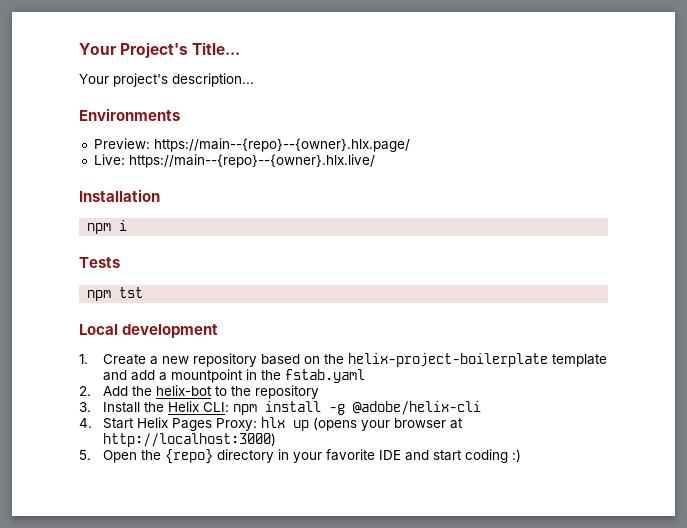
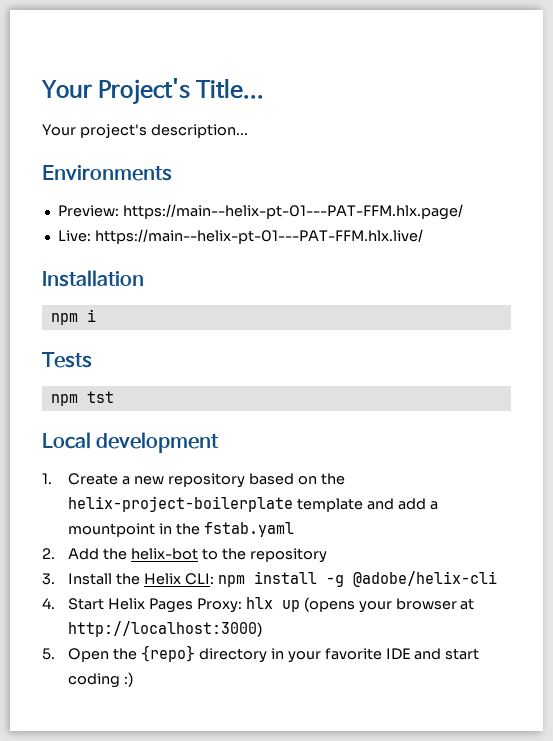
[153,138,410,152] https://main--{repo}--{owner}.hlx.page/ -> [122,204,463,220] https://main--helix-pt-01---PAT-FFM.hlx.page/
[128,154,375,168] https://main--{repo}--{owner}.hlx.live/ -> [94,229,423,244] https://main--helix-pt-01---PAT-FFM.hlx.live/

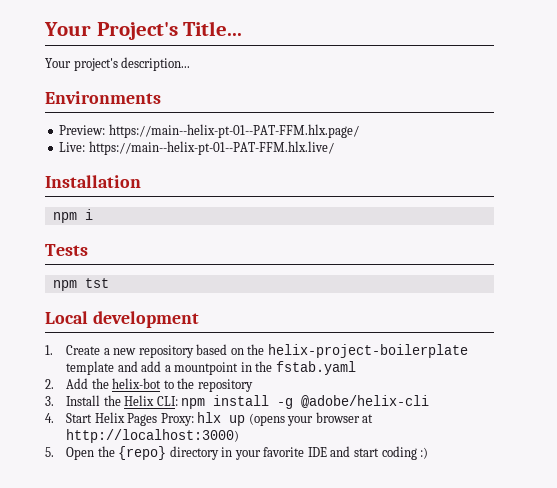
[122,204,463,220] https://main--helix-pt-01---PAT-FFM.hlx.page/ -> [108,124,359,138] https://main--helix-pt-01--PAT-FFM.hlx.page/
[94,229,423,244] https://main--helix-pt-01---PAT-FFM.hlx.live/ -> [88,141,334,155] https://main--helix-pt-01--PAT-FFM.hlx.live/

